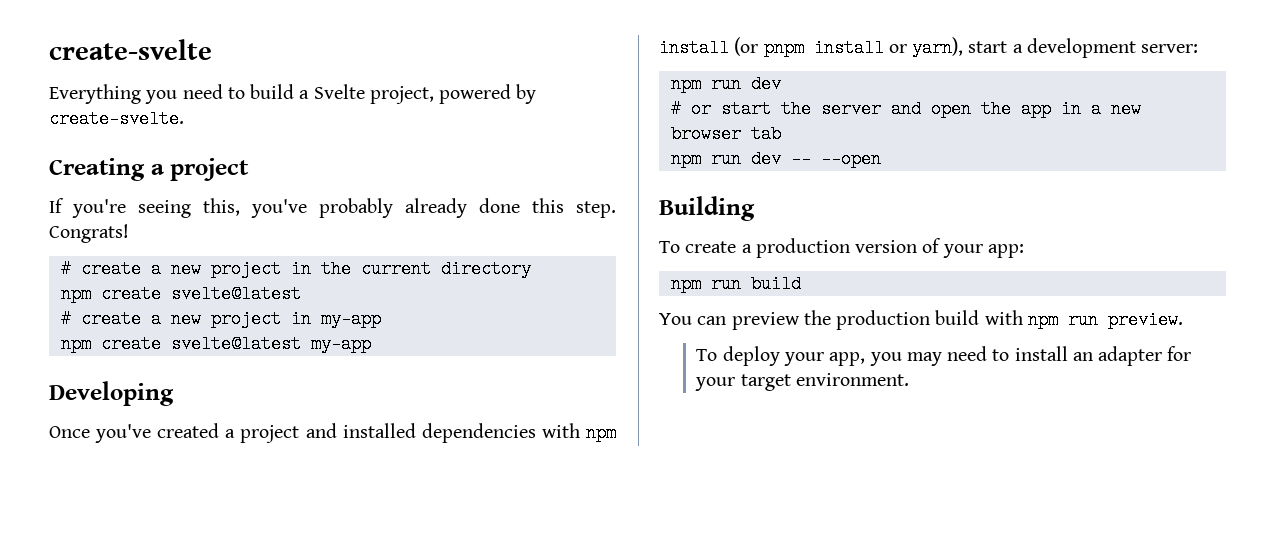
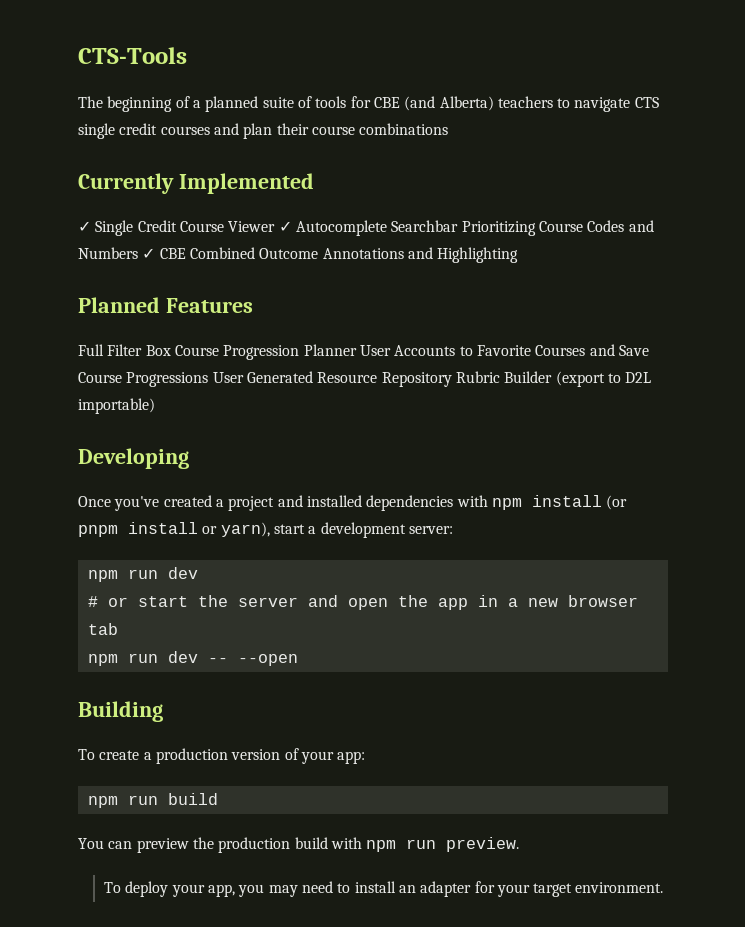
[49,39,212,60] [49,84,537,104] [49,110,184,128] [49,158,250,181] [49,198,616,218] [49,224,129,243] [60,260,531,278] [60,285,301,303] [60,310,381,328] [60,335,371,353] create-svelte // Everything you need to build a Svelte project, powered by create-svelte. // Creating a project // If you're seeing this, you've probably already done this step. Congrats! // # create a new project in the current directory // npm create svelte@latest // # create a new project in my-app // npm create svelte@latest my-app -> [78,47,187,64] [78,96,659,112] [78,123,449,139] [78,173,314,194] [78,220,654,236] [78,247,519,263] [78,297,253,313] [78,344,649,360] [78,371,652,387] [78,398,155,414] CTS-Tools // The beginning of a planned suite of tools for CBE (and Alberta) teachers to navigate CTS single credit courses and plan their course combinations // Currently Implemented // ✓ Single Credit Course Viewer ✓ Autocomplete Searchbar Prioritizing Course Codes and Numbers ✓ CBE Combined Outcome Annotations and Highlighting // Planned Features // Full Filter Box Course Progression Planner User Accounts to Favorite Courses and Save Course Progressions User Generated Resource Repository Rubric Builder (export to D2L importable)

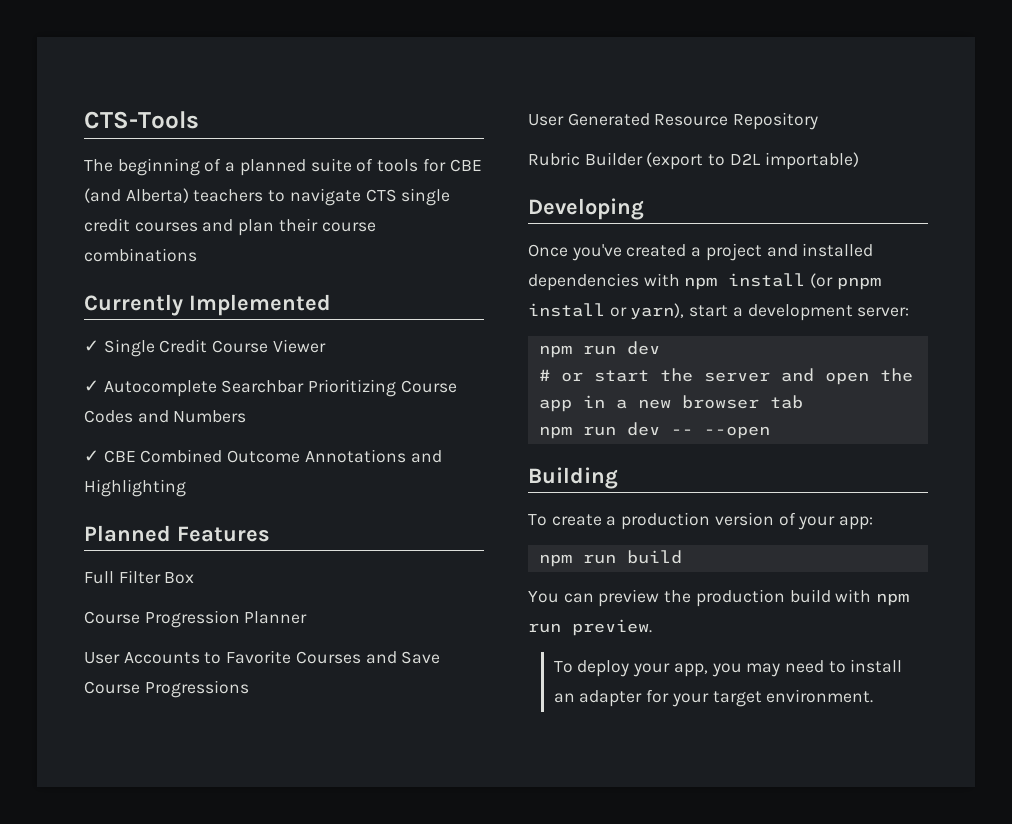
(276, 226) none -> (326, 346) //
(138, 253) none -> (247, 416) //
(171, 350) none -> (195, 578) //
(357, 350) none -> (308, 617) //
(209, 379) none -> (249, 689) //
(452, 379) none -> (819, 121) //

